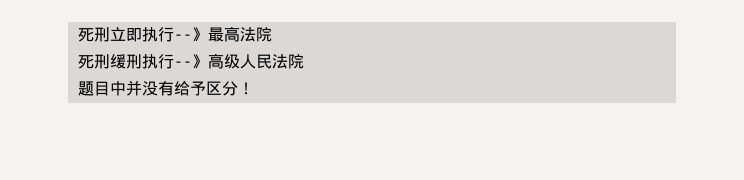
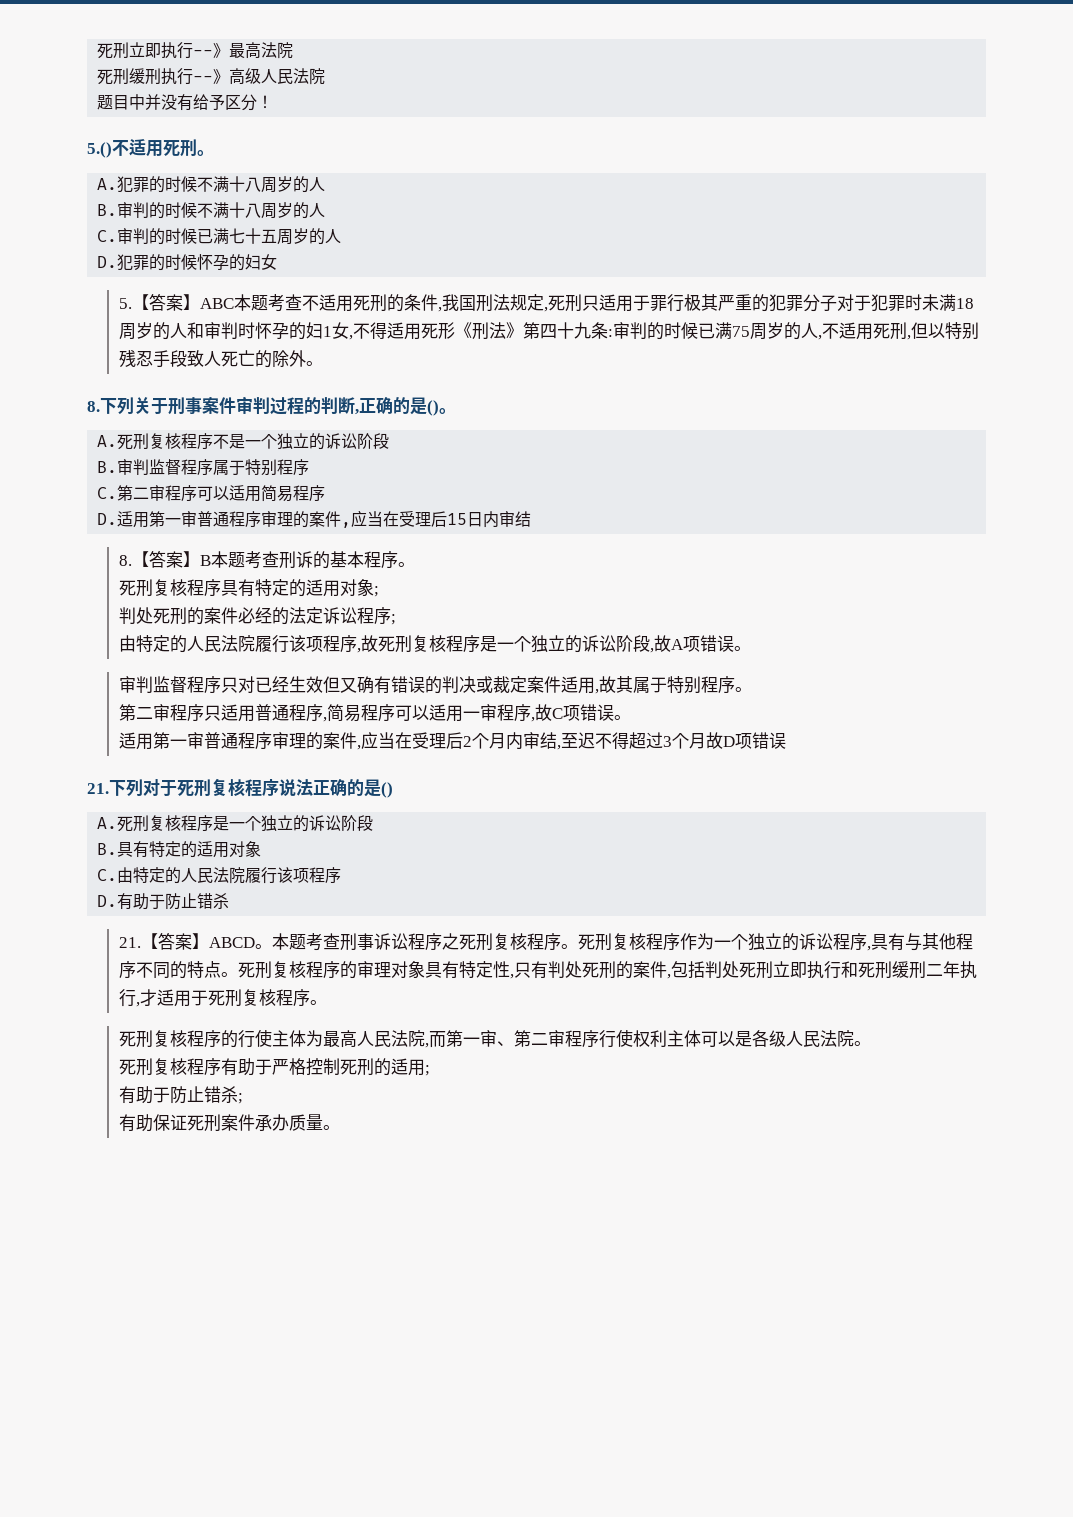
(254, 88) none -> [87,139,214,158] [97,176,326,193] [97,202,326,219] [97,228,342,245] [97,254,278,271] [118,293,974,312] [118,322,979,340] [118,350,323,368] [87,396,456,416] [97,433,390,450] [97,459,310,476] [97,485,326,502] [97,510,532,528] [118,550,415,569] [118,579,379,597] [118,607,396,625] [118,635,751,653] [118,676,752,694] [118,704,631,722] [118,732,786,750] [87,778,393,798] [97,815,374,832] [97,841,262,858] [97,867,342,884] [97,893,230,910] [118,932,973,951] [118,961,977,979] [118,989,327,1007] [118,1029,871,1048] [118,1058,430,1076] [118,1086,243,1104] [118,1114,340,1132] // 5.()不适用死刑。 // A.犯罪的时候不满十八周岁的人 // B.审判的时候不满十八周岁的人 // C.审判的时候已满七十五周岁的人 // D.犯罪的时候怀孕的妇女 // 5.【答案】ABC本题考查不适用死刑的条件,我国刑法规定,死刑只适用于罪行极其严重的犯罪分子对于犯罪时未满18周岁的人和审判时怀孕的妇1女,不得适用死形《刑法》第四十九条:审判的时候已满75周岁的人,不适用死刑,但以特别残忍手段致人死亡的除外。 // 8.下列关于刑事案件审判过程的判断,正确的是()。 // A.死刑复核程序不是一个独立的诉讼阶段 // B.审判监督程序属于特别程序 // C.第二审程序可以适用简易程序 // D.适用第一审普通程序审理的案件,应当在受理后15日内审结 // 8.【答案】B本题考查刑诉的基本程序。 // 死刑复核程序具有特定的适用对象; // 判处死刑的案件必经的法定诉讼程序; // 由特定的人民法院履行该项程序,故死刑复核程序是一个独立的诉讼阶段,故A项错误。 // 审判监督程序只对已经生效但又确有错误的判决或裁定案件适用,故其属于特别程序。 // 第二审程序只适用普通程序,简易程序可以适用一审程序,故C项错误。 // 适用第一审普通程序审理的案件,应当在受理后2个月内审结,至迟不得超过3个月故D项错误 // 21.下列对于死刑复核程序说法正确的是() // A.死刑复核程序是一个独立的诉讼阶段 // B.具有特定的适用对象 // C.由特定的人民法院履行该项程序 // D.有助于防止错杀 // 21.【答案】ABCD。本题考查刑事诉讼程序之死刑复核程序。死刑复核程序作为一个独立的诉讼程序,具有与其他程序不同的特点。死刑复核程序的审理对象具有特定性,只有判处死刑的案件,包括判处死刑立即执行和死刑缓刑二年执行,才适用于死刑复核程序。 // 死刑复核程序的行使主体为最高人民法院,而第一审、第二审程序行使权利主体可以是各级人民法院。 // 死刑复核程序有助于严格控制死刑的适用; // 有助于防止错杀; // 有助保证死刑案件承办质量。

